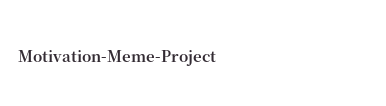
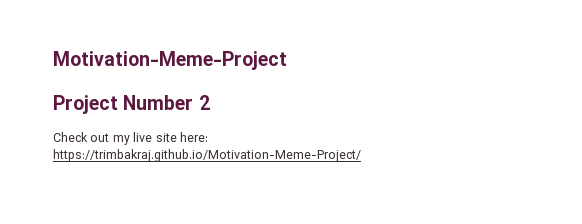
(216, 58) none -> [53,95,210,114] [53,132,208,145] [53,149,361,162] // Project Number 2 // Check out my live site here: // https://trimbakraj.github.io/Motivation-Meme-Project/

